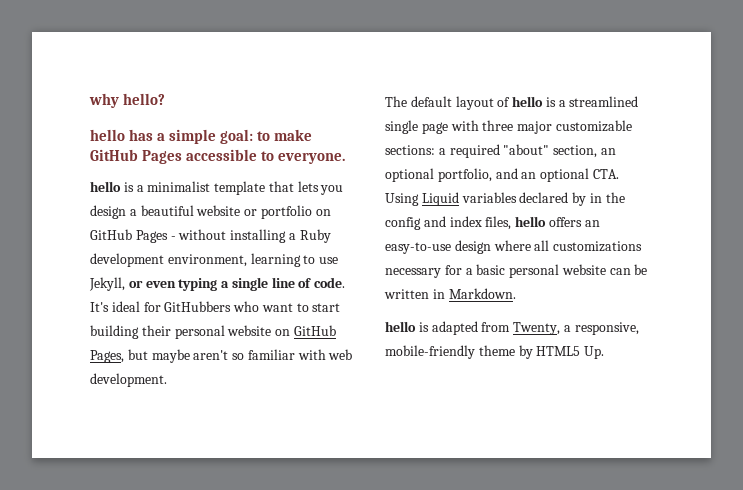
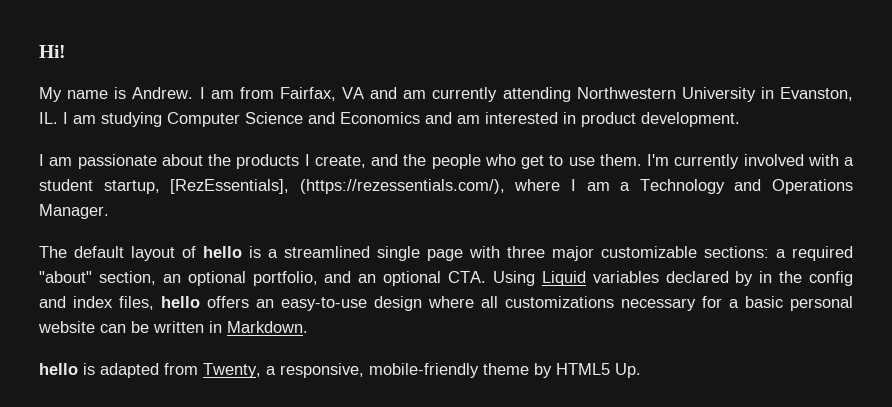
[89,93,166,108] [90,129,313,144] [90,149,346,164] [90,181,344,195] [90,205,331,219] [90,229,331,243] [90,253,339,267] [89,277,346,291] [90,301,341,312] [90,325,336,339] [90,349,353,363] [90,373,167,387] why hello? // hello has a simple goal: to make GitHub Pages accessible to everyone. // hello is a minimalist template that lets you design a beautiful website or portfolio on GitHub Pages - without installing a Ruby development environment, learning to use Jekyll, or even typing a single line of code. It's ideal for GitHubbers who want to start building their personal website on GitHub Pages, but maybe aren't so familiar with web development. -> [39,45,66,58] [39,87,853,102] [39,112,740,127] [39,154,854,169] [39,179,854,194] [39,204,109,219] Hi! // My name is Andrew. I am from Fairfax, VA and am currently attending Northwestern University in Evanston, IL. I am studying Computer Science and Economics and am interested in product development. // I am passionate about the products I create, and the people who get to use them. I'm currently involved with a student startup, [RezEssentials], (https://rezessentials.com/), where I am a Technology and Operations Manager.

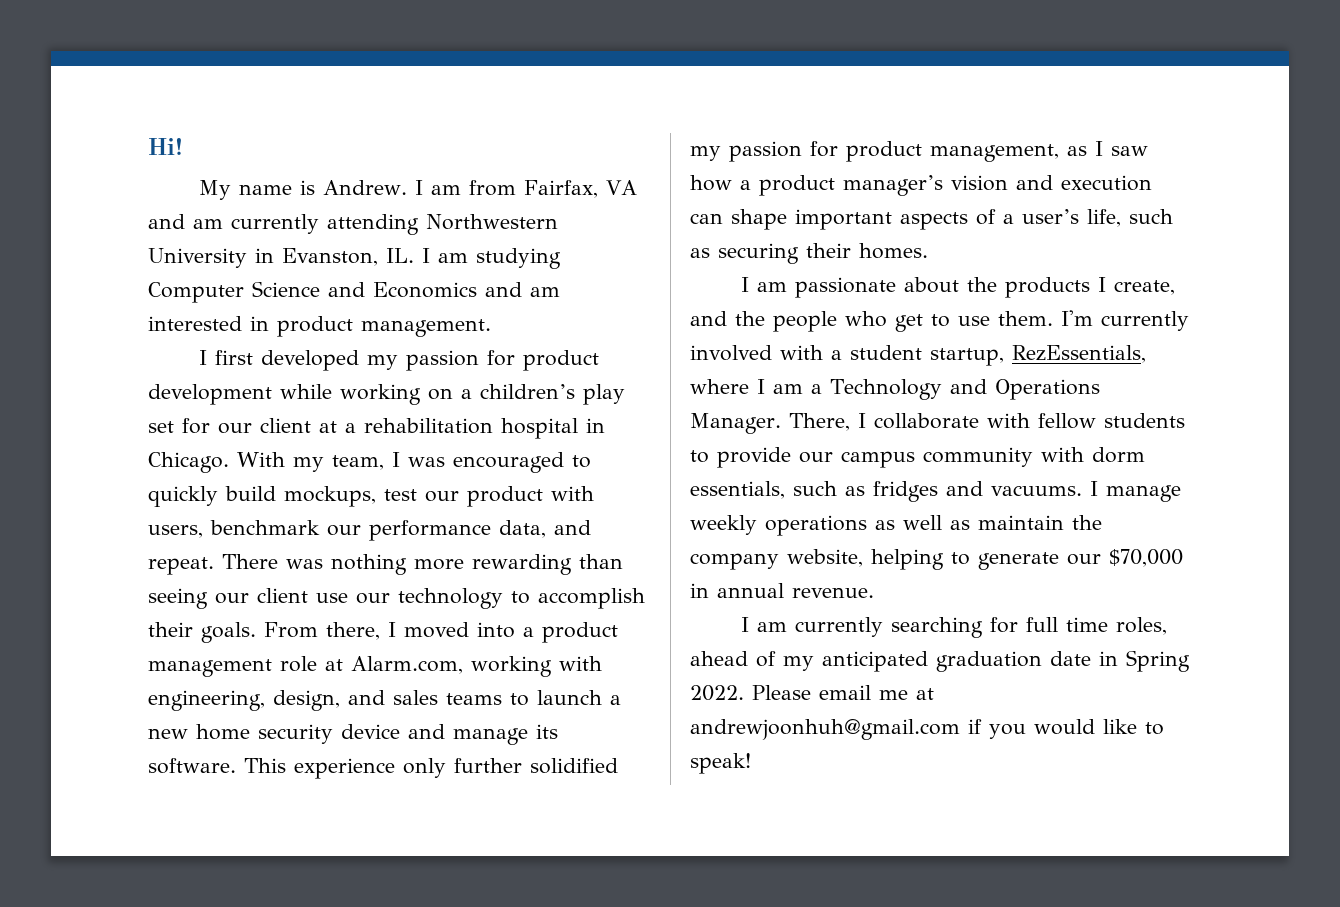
[641,112,740,127] development. -> [361,319,491,337] [198,350,599,371] [148,384,625,405] [148,418,605,439] [148,452,591,473] [148,486,594,507] [148,520,591,541] [148,554,623,575] [148,588,645,609] [148,622,618,643] [148,656,602,677] [148,690,621,711] [148,724,558,745] [148,758,618,779] [690,141,1148,162] [690,175,1152,196] [690,209,1173,230] [690,243,928,264] management. // I first developed my passion for product development while working on a children’s play set for our client at a rehabilitation hospital in Chicago. With my team, I was encouraged to quickly build mockups, test our product with users, benchmark our performance data, and repeat. There was nothing more rewarding than seeing our client use our technology to accomplish their goals. From there, I moved into a product management role at Alarm.com, working with engineering, design, and sales teams to launch a new home security device and manage its software. This experience only further solidified my passion for product management, as I saw how a product manager’s vision and execution can shape important aspects of a user’s life, such as securing their homes.
[170,179,505,194] [RezEssentials], (https://rezessentials.com/), -> [1012,345,1146,363] RezEssentials,
[39,246,853,261] [39,271,853,286] [39,296,853,311] [38,321,308,333] [39,363,641,378] // The default layout of hello is a streamlined single page with three major customizable sections: a required "about" section, an optional portfolio, and an optional CTA. Using Liquid variables declared by in the config and index files, hello offers an easy-to-use design where all customizations necessary for a basic personal website can be written in Markdown. // hello is adapted from Twenty, a responsive, mobile-friendly theme by HTML5 Up. -> [788,413,1185,431] [690,447,1145,468] [690,481,1181,502] [690,515,1102,536] [690,549,1183,570] [690,583,874,598] [740,617,1167,638] [690,650,1190,672] [690,685,934,701] [690,719,1164,740] [690,753,751,774] There, I collaborate with fellow students to provide our campus community with dorm essentials, such as fridges and vacuums. I manage weekly operations as well as maintain the company website, helping to generate our $70,000 in annual revenue. // I am currently searching for full time roles, ahead of my anticipated graduation date in Spring 2022. Please email me at andrewjoonhuh@gmail.com if you would like to speak!

